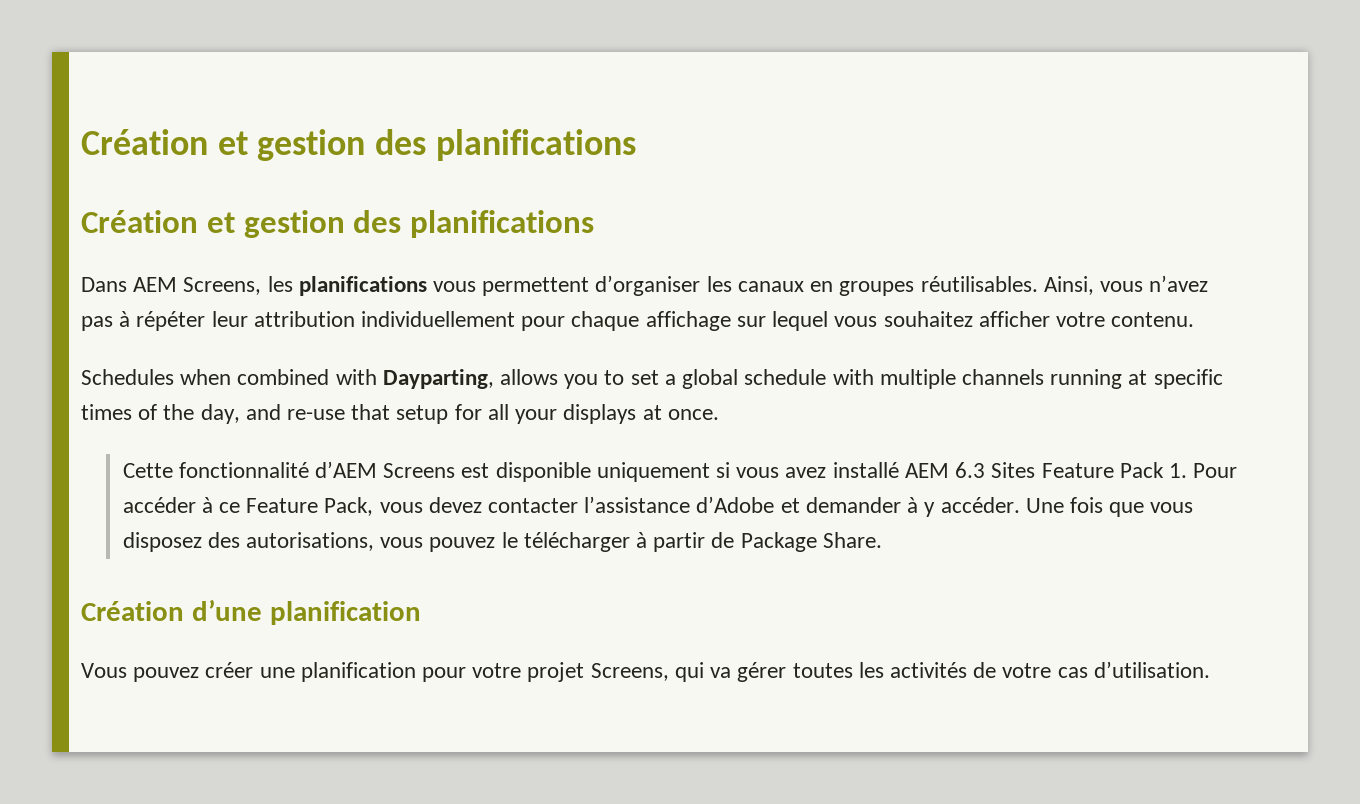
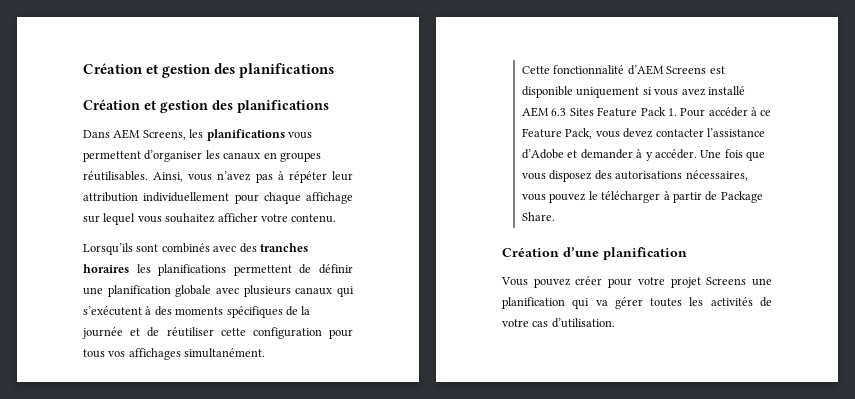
[81,369,1223,389] [81,404,719,424] Schedules when combined with Dayparting, allows you to set a global schedule with multiple channels running at specific times of the day, and re-use that setup for all your displays at once. -> [83,243,308,255] [83,264,353,276] [83,285,354,297] [83,306,311,318] [82,327,353,339] [83,348,266,360] Lorsqu’ils sont combinés avec des tranches horaires les planifications permettent de définir une planification globale avec plusieurs canaux qui s’exécutent à des moments spécifiques de la journée et de réutiliser cette configuration pour tous vos affichages simultanément.
[245,532,374,551] autorisations, -> [615,170,748,181] autorisations nécessaires,
[259,662,416,682] une planification -> (603, 280) none
[590,663,669,681] Screens, -> [706,277,772,286] [502,297,565,309] Screens une planification

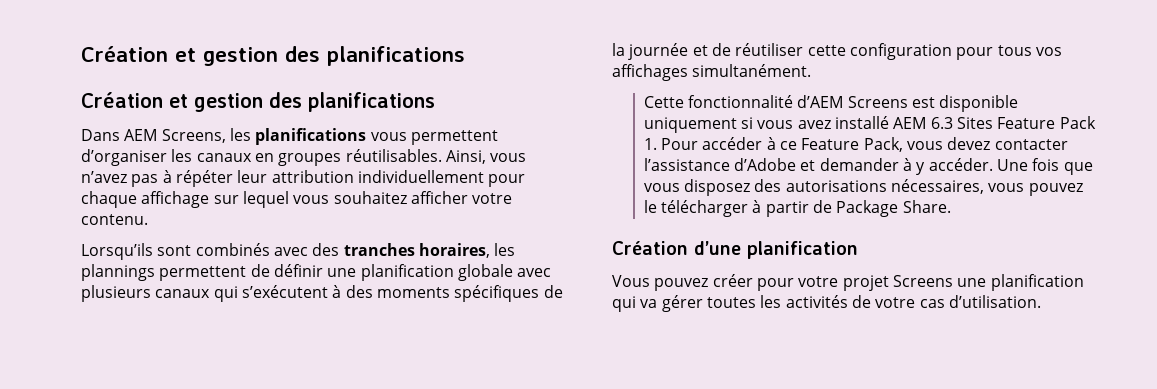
[83,264,227,276] horaires les planifications -> [418,243,516,258] [81,264,155,281] horaires, les plannings

